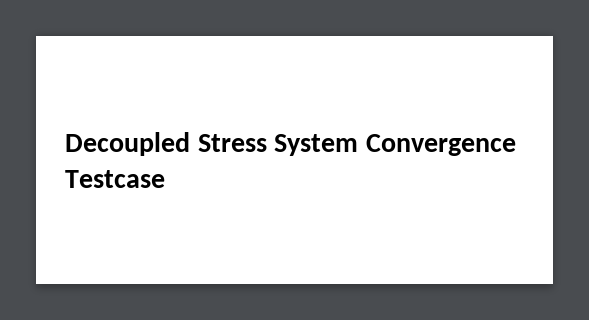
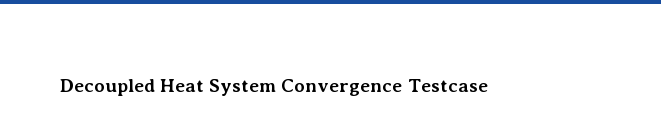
[197,134,267,152] Stress -> [160,79,205,92] Heat

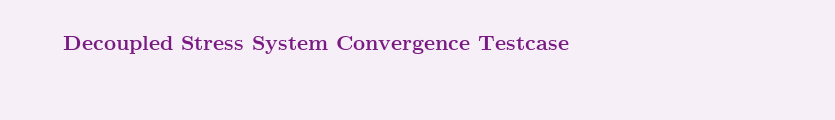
[160,79,205,92] Heat -> [181,36,244,50] Stress

